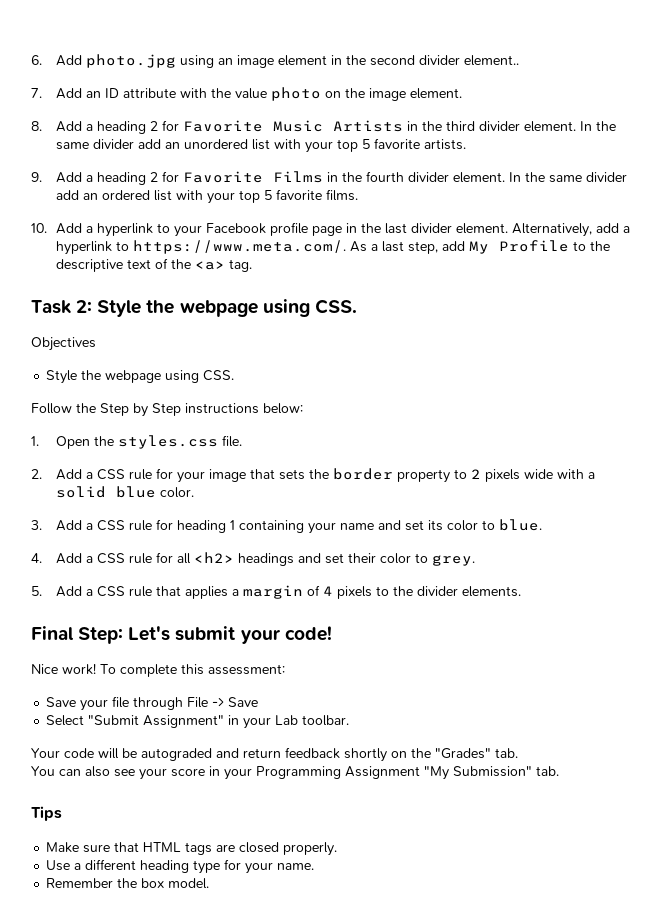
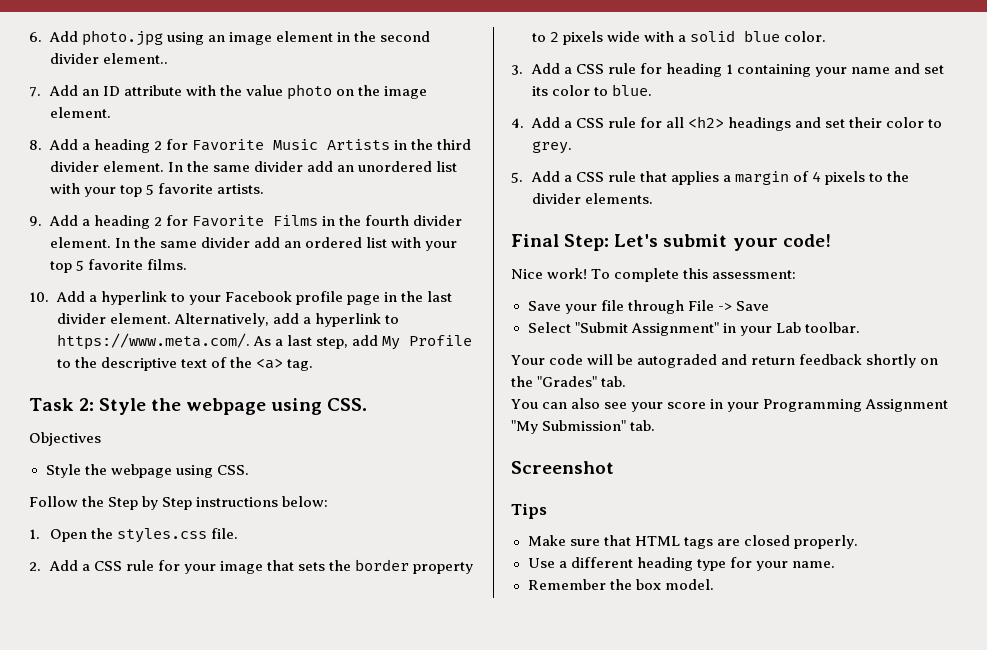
(559, 771) none -> [511,461,614,474] // Screenshot

